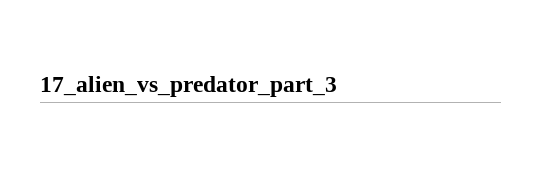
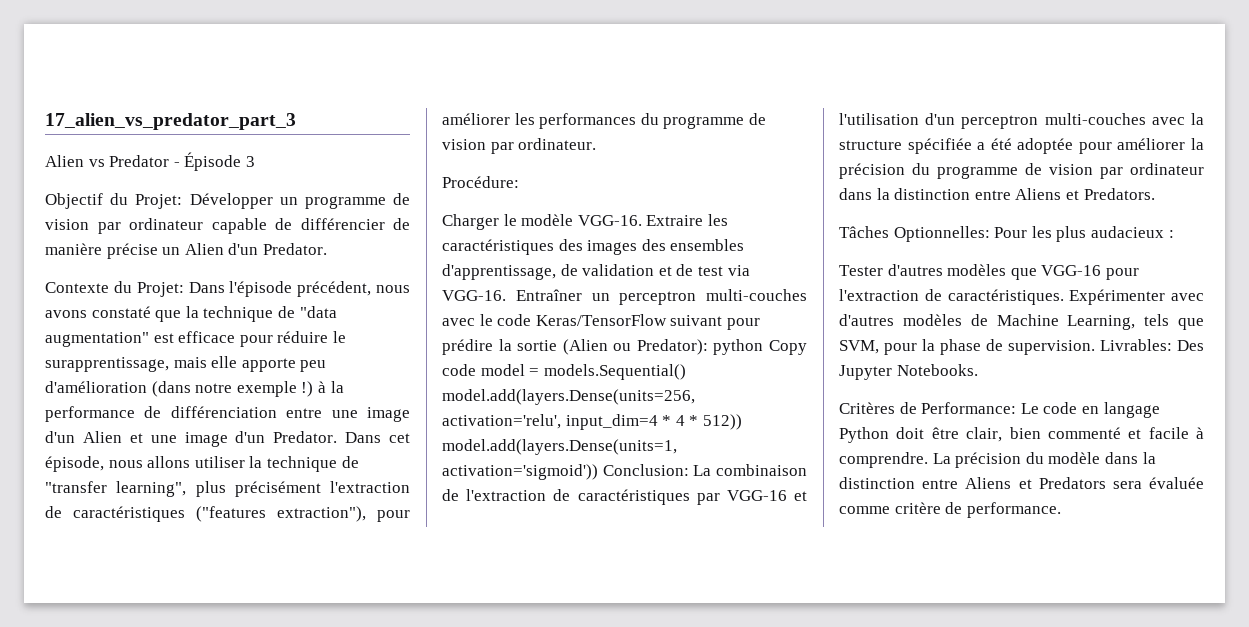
(337, 86) none -> [45,152,255,171] [45,193,410,209] [45,218,410,234] [45,243,327,259] [45,281,410,297] [45,306,337,322] [45,331,346,347] [45,356,327,372] [45,381,344,397] [45,406,410,422] [45,431,410,447] [45,456,359,472] [45,481,410,497] [45,506,410,522] [442,113,766,129] [442,138,597,154] [442,176,519,188] [442,214,728,230] [442,239,745,255] [442,264,750,280] [442,289,807,305] [442,314,760,330] [442,339,807,355] [442,364,686,380] [442,389,695,405] [442,414,742,430] [442,439,677,455] [442,464,807,480] [442,489,807,505] [839,113,1204,129] [839,138,1204,154] [839,163,1204,179] [839,188,1155,200] [839,226,1174,242] [839,264,1139,280] [839,289,1204,305] [839,314,1204,330] [839,339,1204,355] [839,364,978,380] [839,402,1160,418] [839,427,1204,443] [839,452,1156,468] [839,477,1204,489] [839,502,1061,518] // Alien vs Predator - Épisode 3 // Objectif du Projet: Développer un programme de vision par ordinateur capable de différencier de manière précise un Alien d'un Predator. // Contexte du Projet: Dans l'épisode précédent, nous avons constaté que la technique de "data augmentation" est efficace pour réduire le surapprentissage, mais elle apporte peu d'amélioration (dans notre exemple !) à la performance de différenciation entre une image d'un Alien et une image d'un Predator. Dans cet épisode, nous allons utiliser la technique de "transfer learning", plus précisément l'extraction de caractéristiques ("features extraction"), pour améliorer les performances du programme de vision par ordinateur. // Procédure: // Charger le modèle VGG-16. Extraire les caractéristiques des images des ensembles d'apprentissage, de validation et de test via VGG-16. Entraîner un perceptron multi-couches avec le code Keras/TensorFlow suivant pour prédire la sortie (Alien ou Predator): python Copy code model = models.Sequential() model.add(layers.Dense(units=256, activation='relu', input_dim=4 * 4 * 512)) model.add(layers.Dense(units=1, activation='sigmoid')) Conclusion: La combinaison de l'extraction de caractéristiques par VGG-16 et l'utilisation d'un perceptron multi-couches avec la structure spécifiée a été adoptée pour améliorer la précision du programme de vision par ordinateur dans la distinction entre Aliens et Predators. // Tâches Optionnelles: Pour les plus audacieux : // Tester d'autres modèles que VGG-16 pour l'extraction de caractéristiques. Expérimenter avec d'autres modèles de Machine Learning, tels que SVM, pour la phase de supervision. Livrables: Des Jupyter Notebooks. // Critères de Performance: Le code en langage Python doit être clair, bien commenté et facile à comprendre. La précision du modèle dans la distinction entre Aliens et Predators sera évaluée comme critère de performance.

